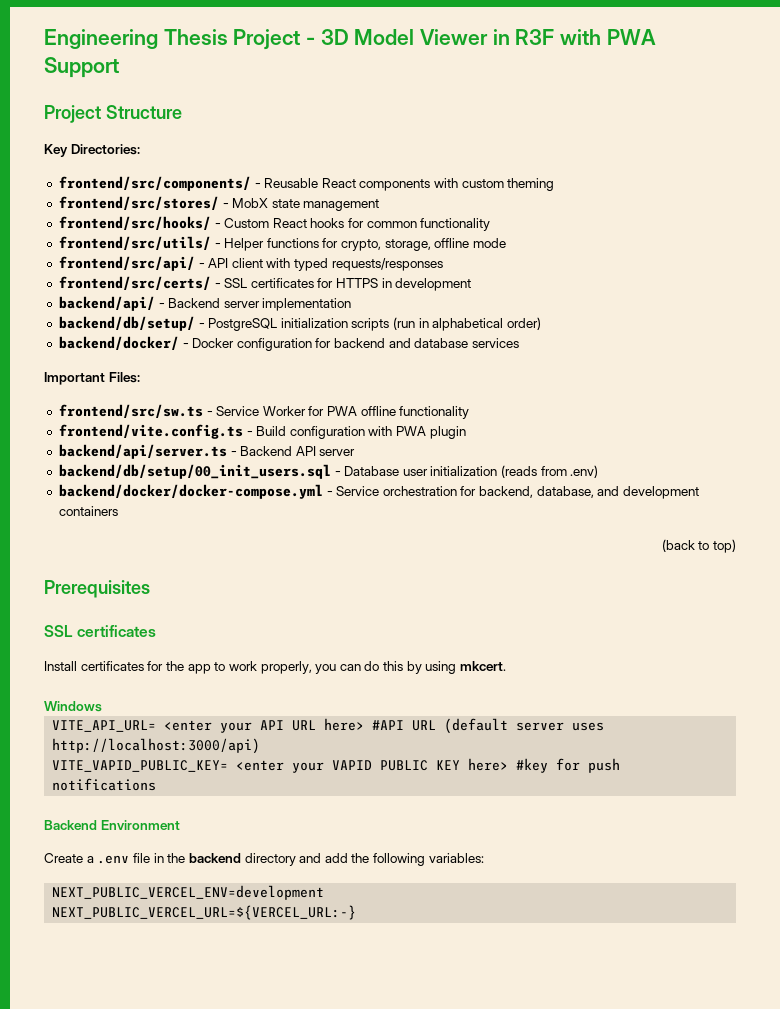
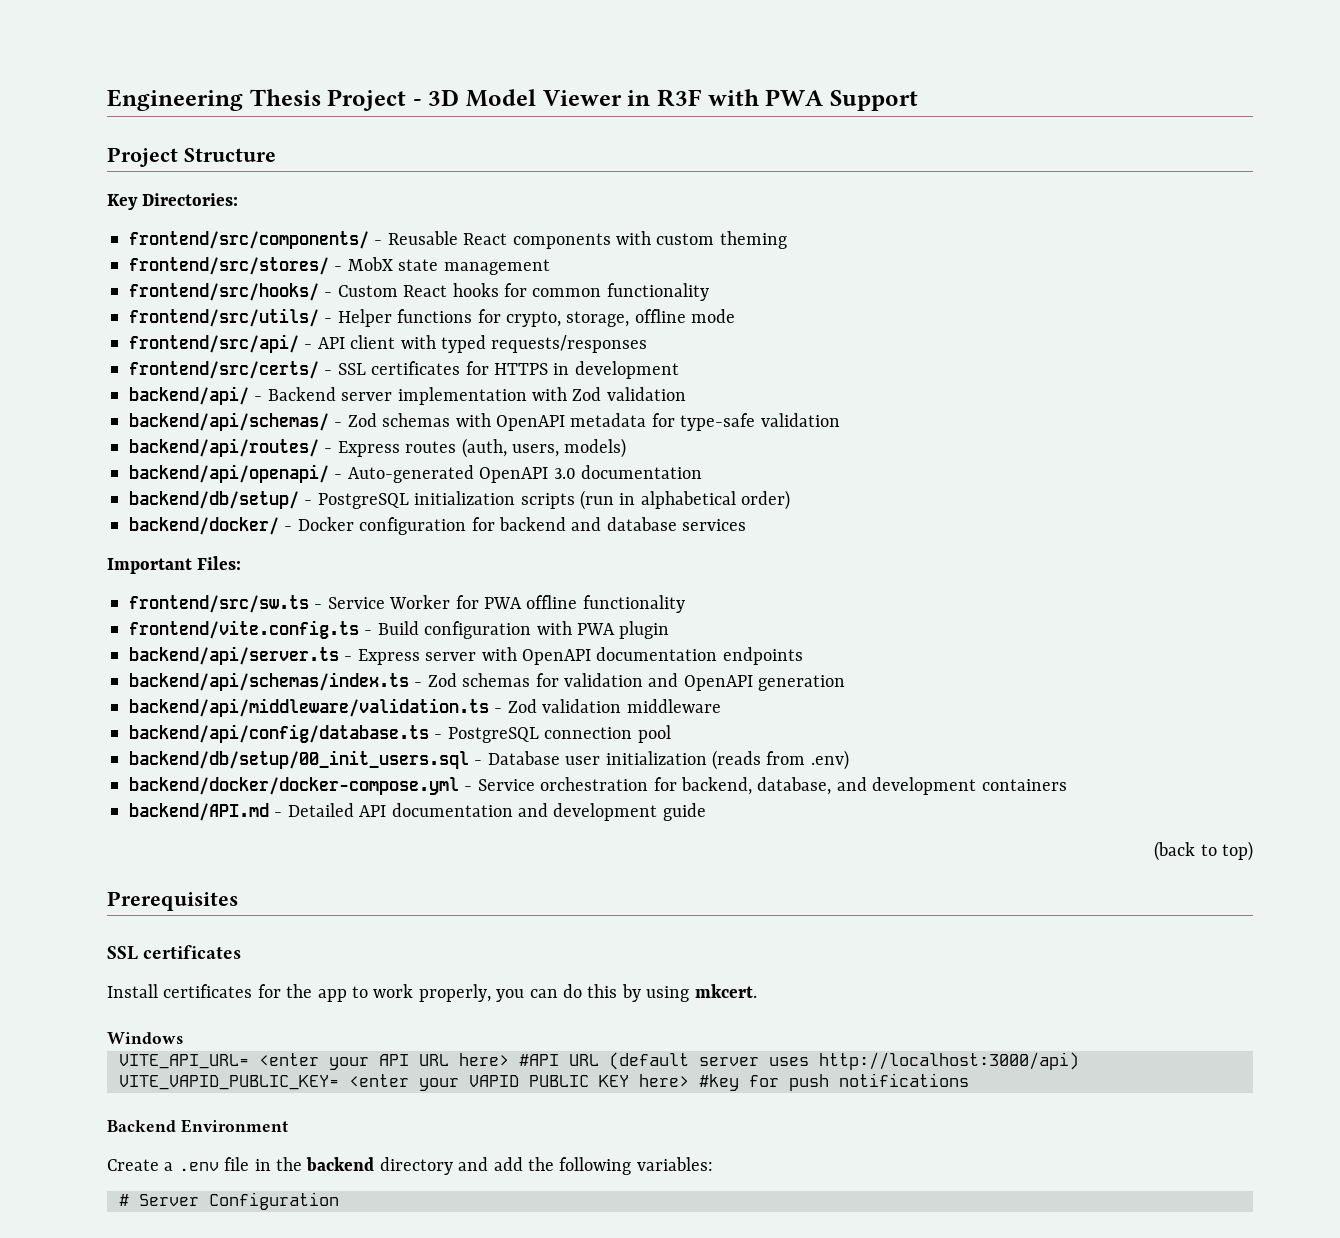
(352, 304) none -> [532,387,686,401] [129,412,840,431] [129,438,627,458] [129,464,702,483] with Zod validation // backend/api/schemas/ - Zod schemas with OpenAPI metadata for type-safe validation // backend/api/routes/ - Express routes (auth, users, models) // backend/api/openapi/ - Auto-generated OpenAPI 3.0 documentation
[240,446,356,456] Backend API server -> [357,647,803,665] [129,672,846,691] [129,698,721,717] [129,724,671,743] Express server with OpenAPI documentation endpoints // backend/api/schemas/index.ts - Zod schemas for validation and OpenAPI generation // backend/api/middleware/validation.ts - Zod validation middleware // backend/api/config/database.ts - PostgreSQL connection pool
(118, 511) none -> [129,803,706,821] // backend/API.md - Detailed API documentation and development guide
[52,885,325,900] [52,905,357,920] NEXT_PUBLIC_VERCEL_ENV=development // NEXT_PUBLIC_VERCEL_URL=${VERCEL_URL:-} -> [119,1192,339,1210] # Server Configuration

